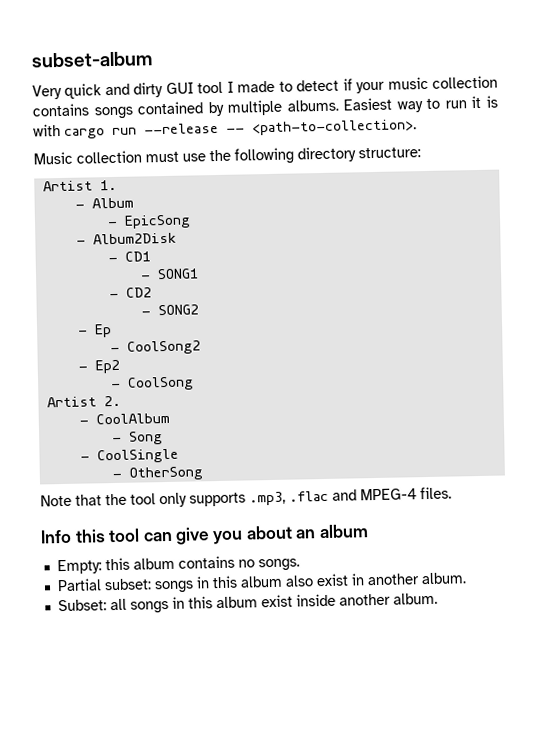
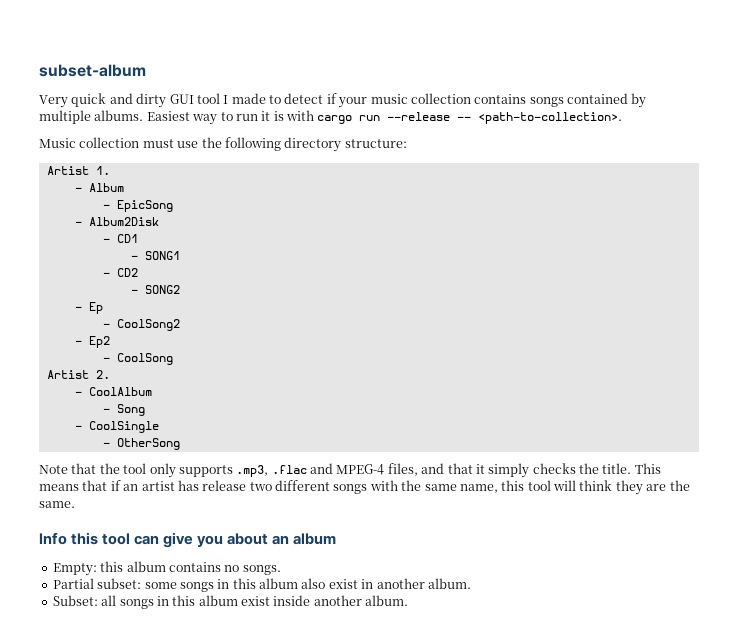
[420,486,452,500] files. -> [387,463,661,478] [39,480,690,495] [39,501,75,508] files, and that it simply checks the title. This means that if an artist has release two different songs with the same name, this tool will think they are the same.
(152, 584) none -> [144,582,177,589] some

